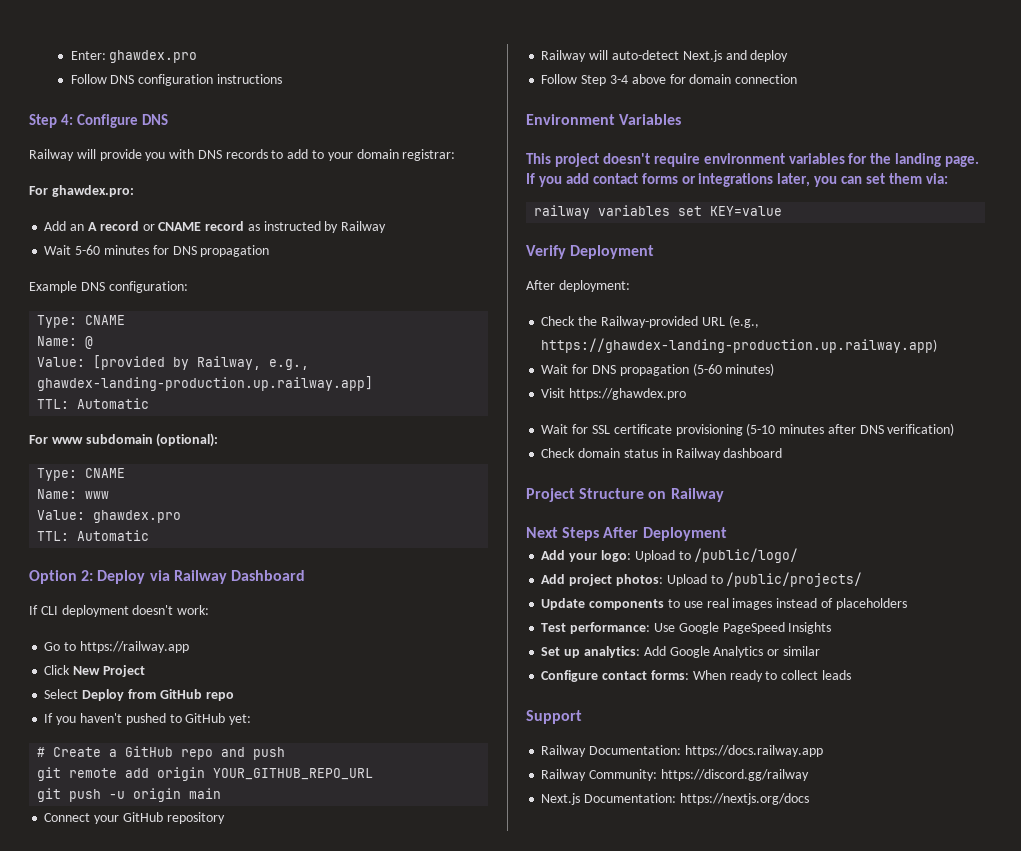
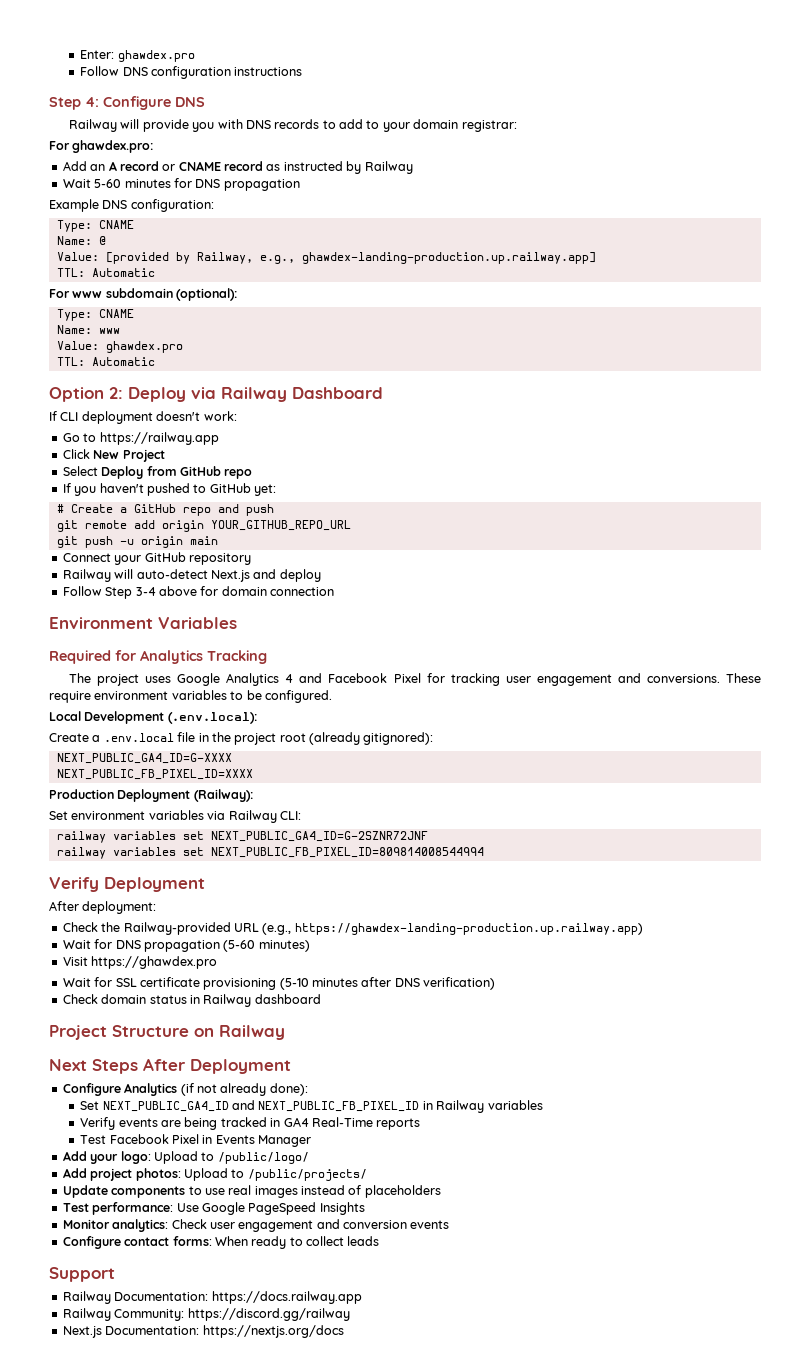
[526,153,980,167] [526,173,948,187] [534,205,783,219] This project doesn't require environment variables for the landing page. If you add contact forms or integrations later, you can set them via: // railway variables set KEY=value -> [49,650,267,664] [69,673,761,686] [49,690,332,703] [49,711,257,724] [49,732,434,745] [56,753,232,764] [56,769,253,780] [49,789,253,802] [49,810,301,823] [56,831,428,843] [56,847,484,859] Required for Analytics Tracking // The project uses Google Analytics 4 and Facebook Pixel for tracking user engagement and conversions. These require environment variables to be configured. // Local Development (.env.local): // Create a .env.local file in the project root (already gitignored): // NEXT_PUBLIC_GA4_ID=G-XXXX // NEXT_PUBLIC_FB_PIXEL_ID=XXXX // Production Deployment (Railway): // Set environment variables via Railway CLI: // railway variables set NEXT_PUBLIC_GA4_ID=G-2SZNR72JNF // railway variables set NEXT_PUBLIC_FB_PIXEL_ID=809814008544994
(727, 534) none -> [62,1083,308,1096] [80,1100,543,1113] [80,1117,421,1130] [80,1134,312,1147] // Configure Analytics (if not already done): // Set NEXT_PUBLIC_GA4_ID and NEXT_PUBLIC_FB_PIXEL_ID in Railway variables // Verify events are being tracked in GA4 Real-Time reports // Test Facebook Pixel in Events Manager
[541,646,820,658] Set up analytics: Add Google Analytics or similar -> [62,1219,450,1232] Monitor analytics: Check user engagement and conversion events

